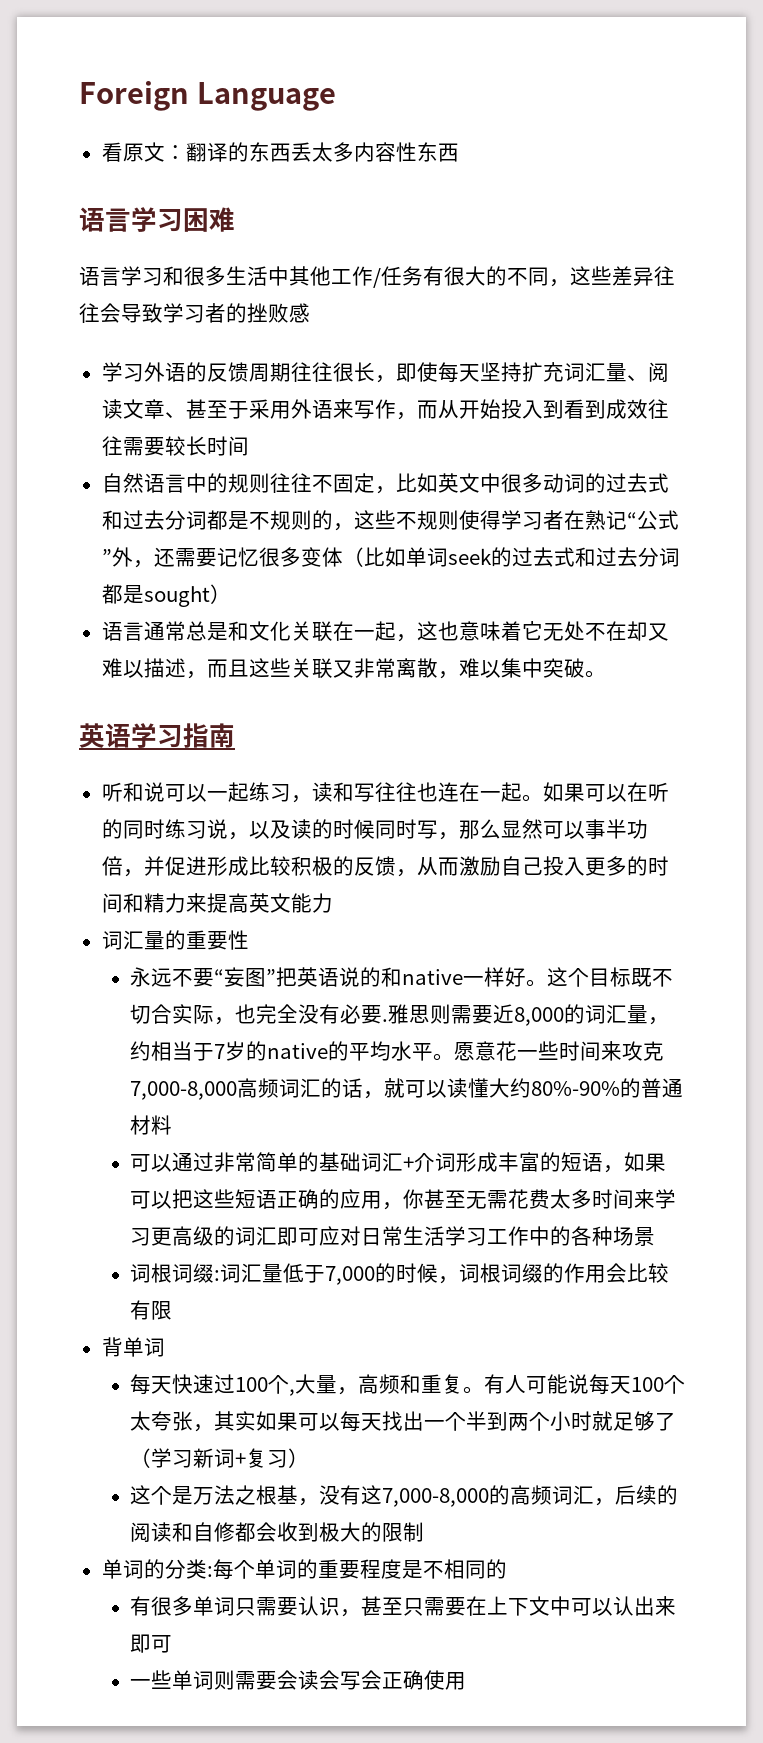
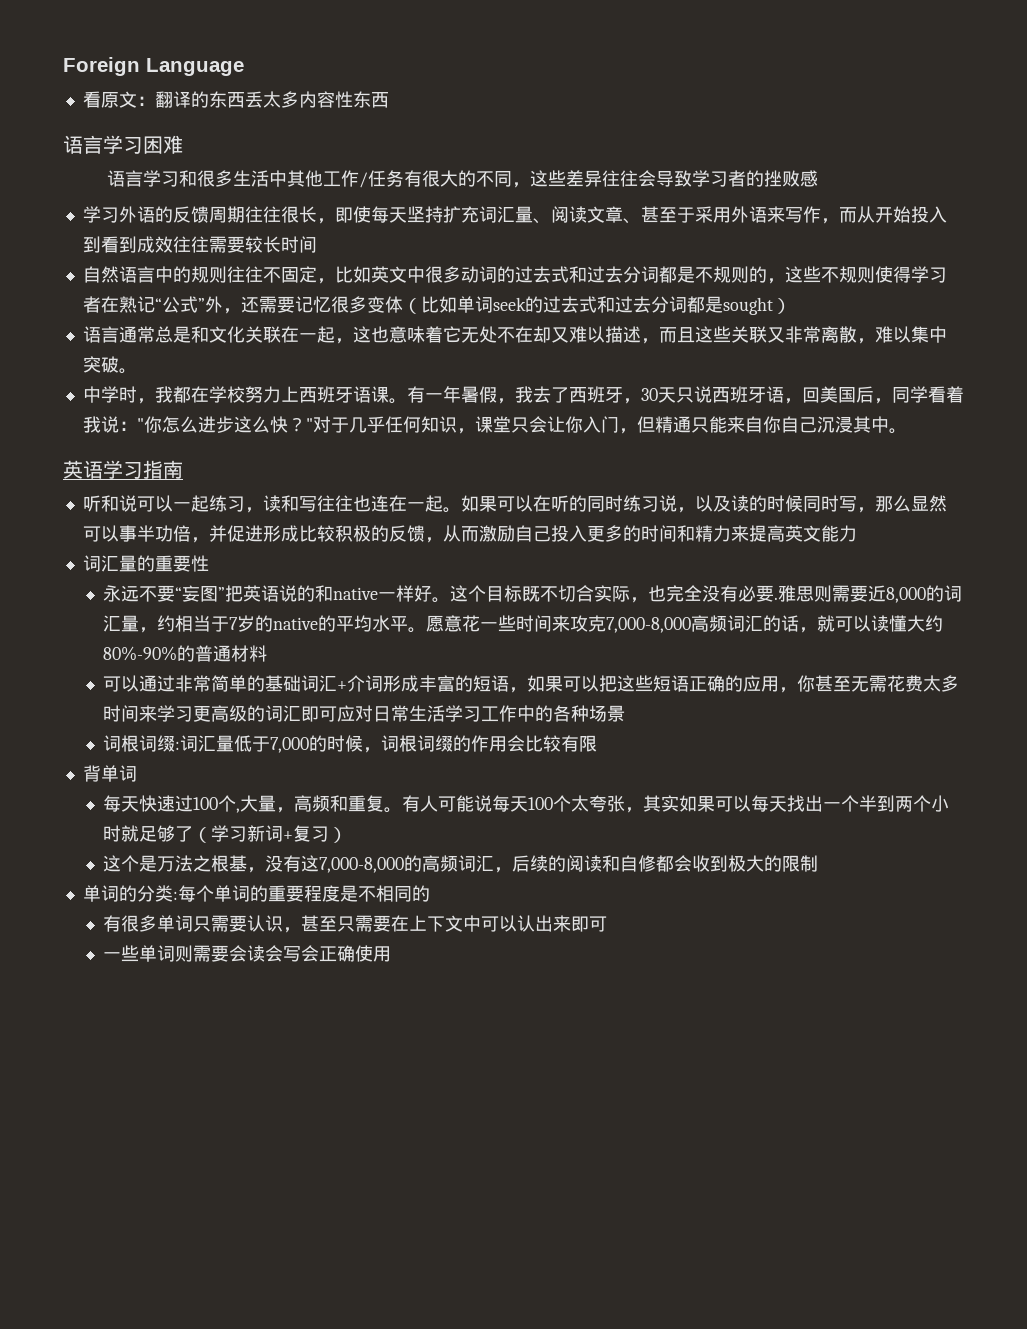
(606, 674) none -> [82,386,964,404] [82,416,907,434] // 中学时，我都在学校努力上西班牙语课。有一年暑假，我去了西班牙，30天只说西班牙语，回美国后，同学看着我说："你怎么进步这么快？"对于几乎任何知识，课堂只会让你入门，但精通只能来自你自己沉浸其中。

